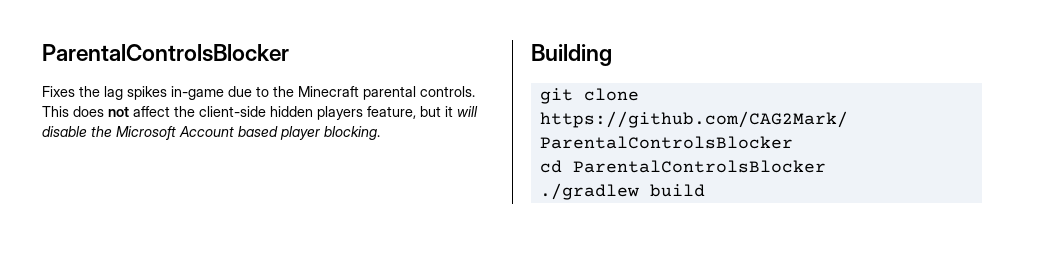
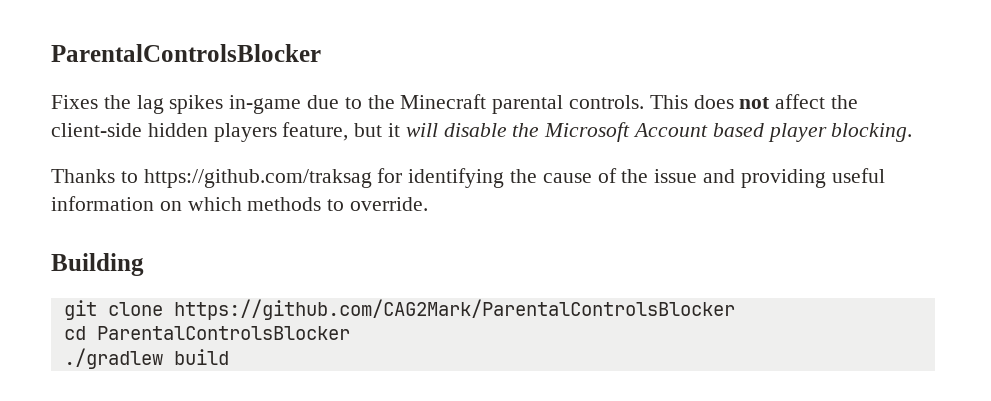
(380, 133) none -> [51,168,885,188] [51,196,429,211] // Thanks to https://github.com/traksag for identifying the cause of the issue and providing useful information on which methods to override.

